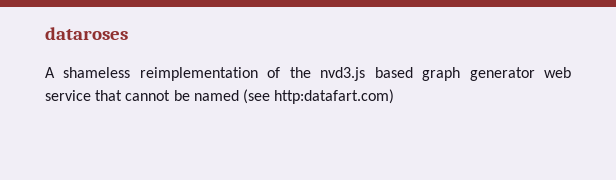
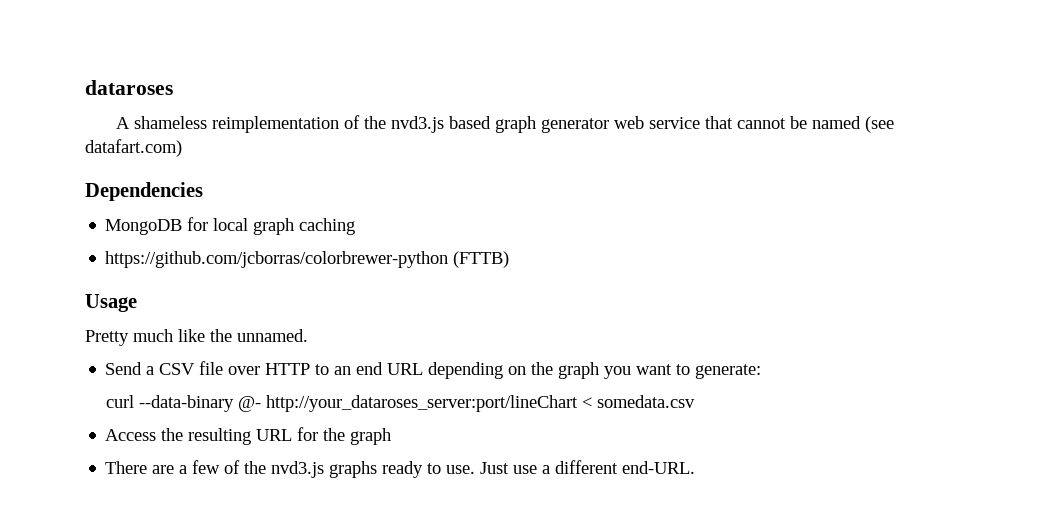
[274,89,395,104] http:datafart.com) -> [85,139,182,157] [85,182,203,201] [105,217,356,235] [105,251,510,268] [85,294,137,312] [85,329,308,346] [105,361,762,379] [105,395,695,412] [105,427,392,445] [105,460,696,478] datafart.com) // Dependencies // MongoDB for local graph caching // https://github.com/jcborras/colorbrewer-python (FTTB) // Usage // Pretty much like the unnamed. // Send a CSV file over HTTP to an end URL depending on the graph you want to generate: // curl --data-binary @- http://your_dataroses_server:port/lineChart < somedata.csv // Access the resulting URL for the graph // There are a few of the nvd3.js graphs ready to use. Just use a different end-URL.

